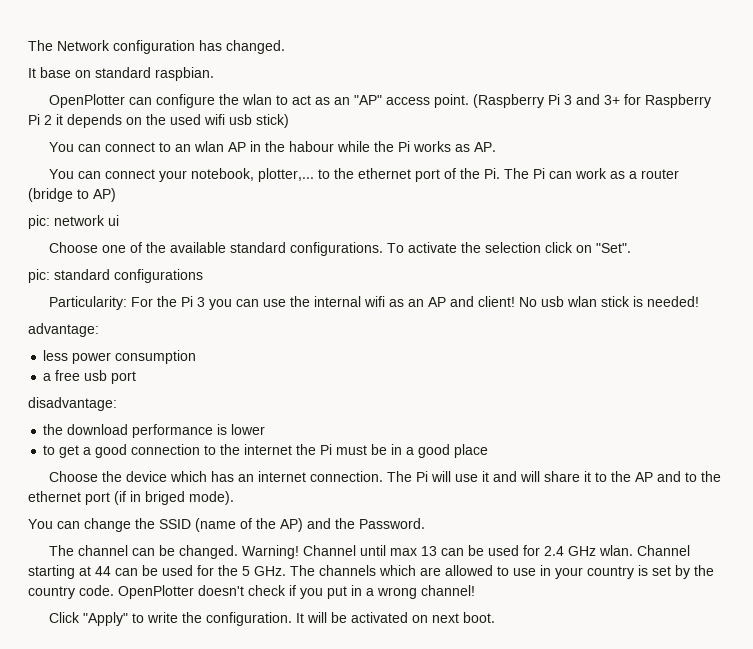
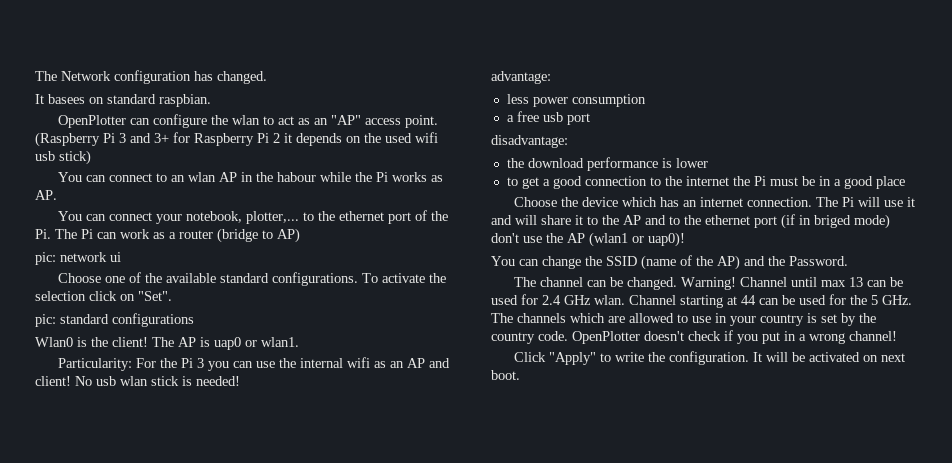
[40,67,71,78] base -> [48,94,85,104] basees
(203, 276) none -> [35,337,299,350] // Wlan0 is the client! The AP is uap0 or wlan1.
[189,491,234,505] mode). -> [854,214,890,229] [491,232,685,247] mode) don't use the AP (wlan1 or uap0)!

